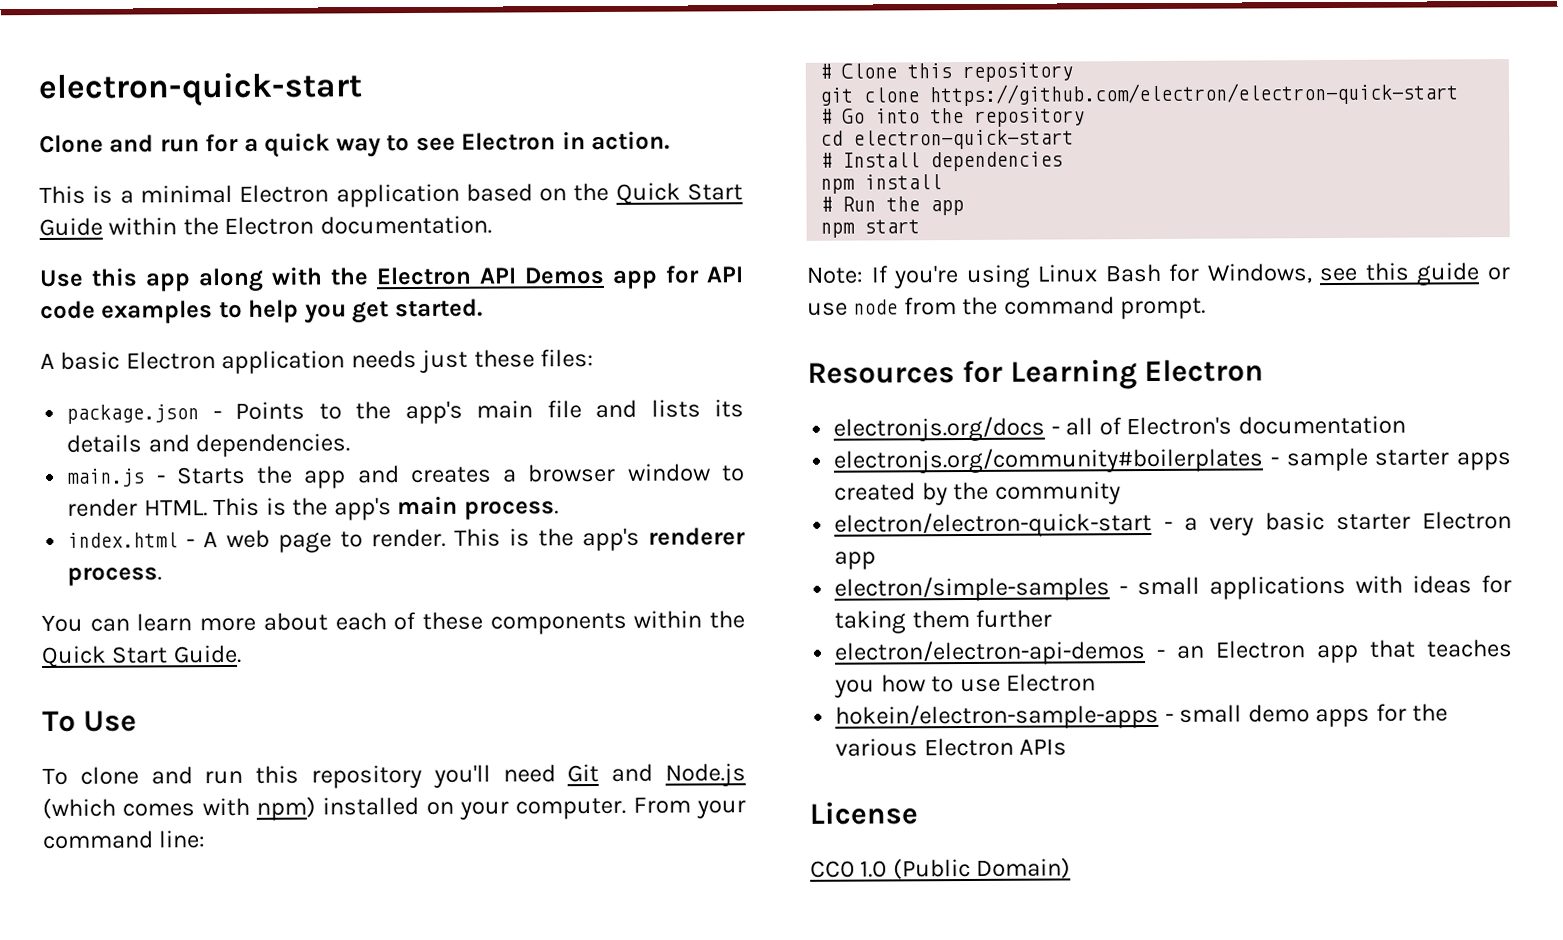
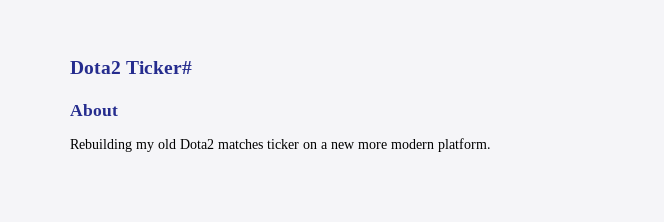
[38,72,363,108] [39,130,671,158] [39,182,743,208] [39,215,492,237] [39,265,743,293] [40,298,483,324] [40,349,595,375] [66,399,744,425] [66,433,351,458] [66,463,745,489] [67,495,559,521] [67,527,747,553] [67,567,163,586] [41,610,745,635] [41,644,242,669] [42,710,138,733] [42,763,746,789] [42,796,746,821] [42,830,207,850] [819,62,1074,83] [819,82,1460,107] [820,107,1086,127] [820,129,1075,150] [820,151,1064,172] [820,174,943,194] [820,196,965,216] [820,219,921,238] [806,262,1510,289] [807,296,1207,320] [807,359,1265,390] [833,415,1406,442] [833,447,1512,474] [834,481,1121,506] [834,511,1512,538] [834,551,877,570] [834,575,1513,602] [834,609,1053,634] [834,639,1513,666] [834,673,1097,698] [835,703,1449,730] [835,737,1068,757] [809,801,918,825] [810,857,1072,880] electron-quick-start // Clone and run for a quick way to see Electron in action. // This is a minimal Electron application based on the Quick Start Guide within the Electron documentation. // Use this app along with the Electron API Demos app for API code examples to help you get started. // A basic Electron application needs just these files: // package.json - Points to the app's main file and lists its details and dependencies. // main.js - Starts the app and creates a browser window to render HTML. This is the app's main process. // index.html - A web page to render. This is the app's renderer process. // You can learn more about each of these components within the Quick Start Guide. // To Use // To clone and run this repository you'll need Git and Node.js (which comes with npm) installed on your computer. From your command line: // # Clone this repository // git clone https://github.com/electron/electron-quick-start // # Go into the repository // cd electron-quick-start // # Install dependencies // npm install // # Run the app // npm start // Note: If you're using Linux Bash for Windows, see this guide or use node from the command prompt. // Resources for Learning Electron // electronjs.org/docs - all of Electron's documentation // electronjs.org/community#boilerplates - sample starter apps created by the community // electron/electron-quick-start - a very basic starter Electron app // electron/simple-samples - small applications with ideas for taking them further // electron/electron-api-demos - an Electron app that teaches you how to use Electron // hokein/electron-sample-apps - small demo apps for the various Electron APIs // License // CC0 1.0 (Public Domain) -> [70,61,193,74] [70,104,118,116] [70,138,491,152] Dota2 Ticker# // About // Rebuilding my old Dota2 matches ticker on a new more modern platform.

